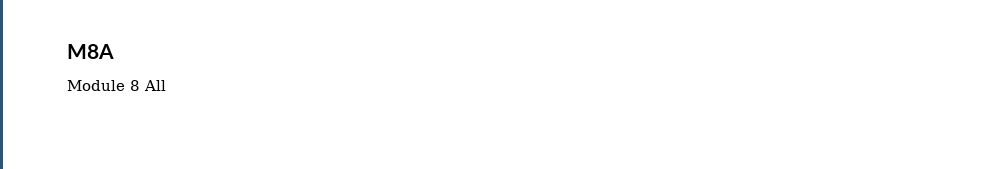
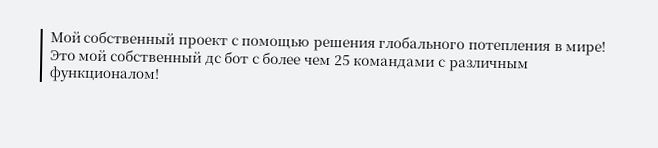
[67,44,114,59] [67,80,166,91] M8A // Module 8 All -> [49,30,607,56] [49,49,529,73] [48,66,160,84] Мой собственный проект с помощью решения глобального потепления в мире! Это мой собственный дс бот с более чем 25 командами с различным функционалом!

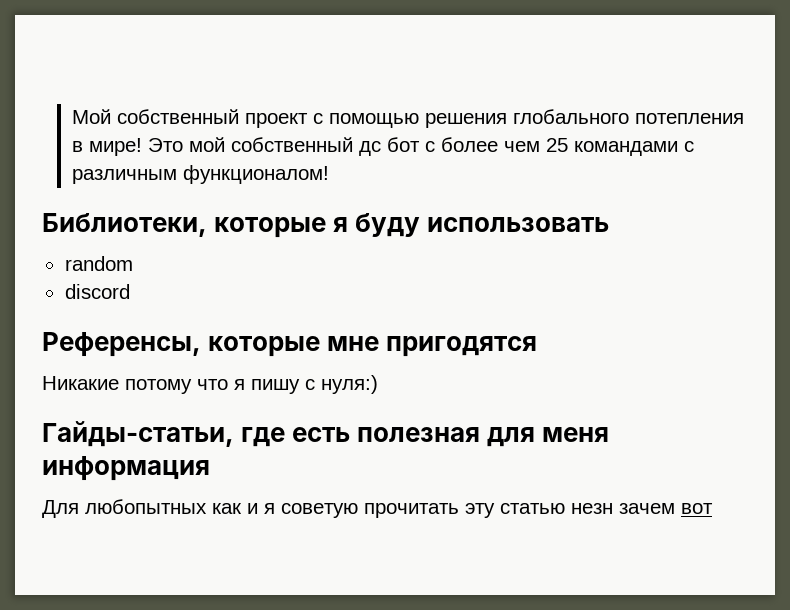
(160, 75) none -> [42,213,610,238] [64,256,133,271] [64,284,130,299] [42,332,538,357] [42,375,378,394] [42,421,610,447] [42,456,210,481] [42,499,713,518] // Библиотеки, которые я буду использовать // random // discord // Референсы, которые мне пригодятся // Никакие потому что я пишу с нуля:) // Гайды-статьи, где есть полезная для меня информация // Для любопытных как и я советую прочитать эту статью незн зачем вот

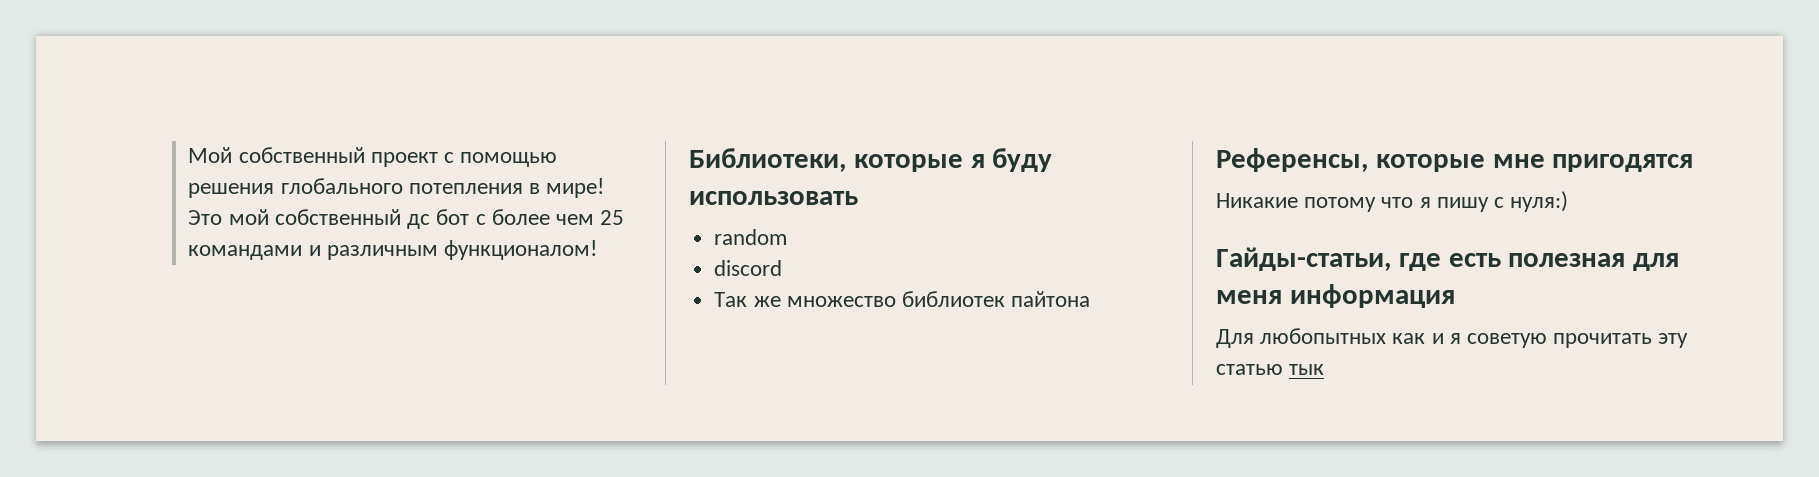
[683,141,694,152] с -> [308,245,321,256] и
(130, 291) none -> [714,291,1091,307] // Так же множество библиотек пайтона
[571,503,713,514] незн зачем вот -> [1289,364,1325,375] тык

